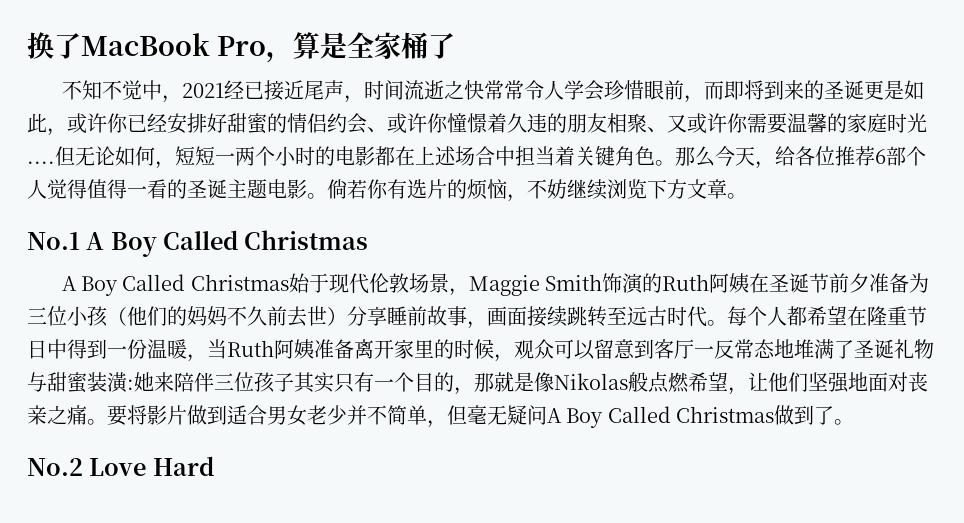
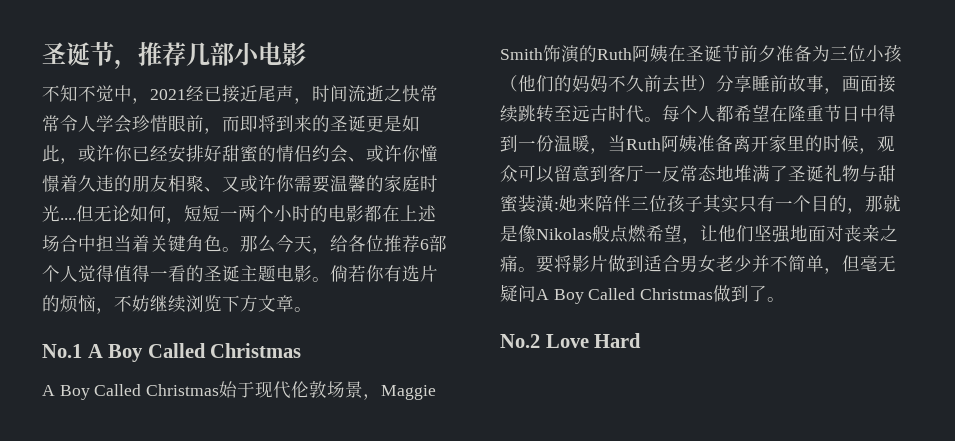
[27,32,456,63] 换了MacBook Pro，算是全家桶了 -> [42,41,306,69] 圣诞节，推荐几部小电影

